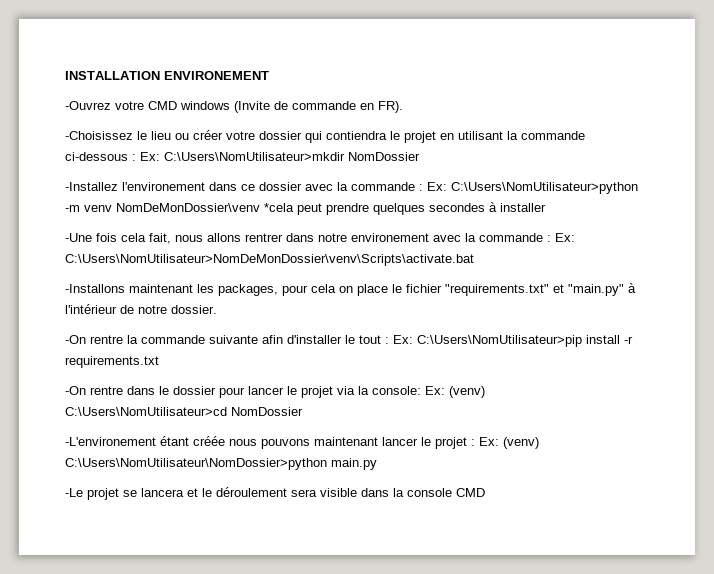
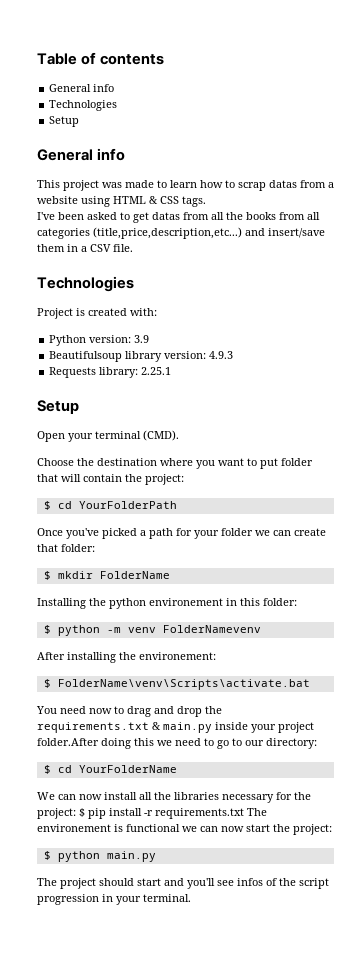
[65,71,269,80] [65,101,403,113] [65,130,585,143] [65,152,420,161] [65,182,638,194] [65,202,546,215] [65,233,575,244] [65,254,474,266] [65,283,636,296] [65,304,217,314] [65,335,633,347] [65,356,159,368] [65,386,485,398] [65,407,303,416] [65,436,539,449] [65,458,377,470] [65,487,485,500] INSTALLATION ENVIRONEMENT // -Ouvrez votre CMD windows (Invite de commande en FR). // -Choisissez le lieu ou créer votre dossier qui contiendra le projet en utilisant la commande ci-dessous : Ex: C:\Users\NomUtilisateur>mkdir NomDossier // -Installez l'environement dans ce dossier avec la commande : Ex: C:\Users\NomUtilisateur>python -m venv NomDeMonDossier\venv *cela peut prendre quelques secondes à installer // -Une fois cela fait, nous allons rentrer dans notre environement avec la commande : Ex: C:\Users\NomUtilisateur>NomDeMonDossier\venv\Scripts\activate.bat // -Installons maintenant les packages, pour cela on place le fichier "requirements.txt" et "main.py" à l'intérieur de notre dossier. // -On rentre la commande suivante afin d'installer le tout : Ex: C:\Users\NomUtilisateur>pip install -r requirements.txt // -On rentre dans le dossier pour lancer le projet via la console: Ex: (venv) C:\Users\NomUtilisateur>cd NomDossier // -L'environement étant créée nous pouvons maintenant lancer le projet : Ex: (venv) C:\Users\NomUtilisateur\NomDossier>python main.py // -Le projet se lancera et le déroulement sera visible dans la console CMD -> [37,52,165,65] [49,84,115,92] [49,100,118,111] [49,116,80,127] [37,148,126,161] [37,180,334,191] [37,196,206,207] [37,212,320,223] [37,227,325,239] [37,244,133,252] [37,276,134,292] [37,308,157,319] [49,335,150,346] [49,351,234,362] [49,367,172,378] [37,400,79,414] [37,430,179,442] [37,458,313,469] [37,474,184,485] [43,501,177,510] [37,528,326,539] [37,544,95,552] [43,571,170,580] [37,598,297,609] [43,625,261,636] [37,652,216,663] [43,679,310,690] [36,706,222,717] [37,722,314,733] [37,738,317,749] [43,765,177,774] [37,792,311,803] [37,808,267,819] [37,824,332,835] [43,851,156,862] [37,878,329,889] [37,894,191,905] Table of contents // General info // Technologies // Setup // General info // This project was made to learn how to scrap datas from a website using HTML & CSS tags. // I've been asked to get datas from all the books from all categories (title,price,description,etc...) and insert/save them in a CSV file. // Technologies // Project is created with: // Python version: 3.9 // Beautifulsoup library version: 4.9.3 // Requests library: 2.25.1 // Setup // Open your terminal (CMD). // Choose the destination where you want to put folder that will contain the project: // $ cd YourFolderPath // Once you've picked a path for your folder we can create that folder: // $ mkdir FolderName // Installing the python environement in this folder: // $ python -m venv FolderNamevenv // After installing the environement: // $ FolderName\venv\Scripts\activate.bat // You need now to drag and drop the requirements.txt & main.py inside your project folder.After doing this we need to go to our directory: // $ cd YourFolderName // We can now install all the libraries necessary for the project: $ pip install -r requirements.txt The environement is functional we can now start the project: // $ python main.py // The project should start and you'll see infos of the script progression in your terminal.

